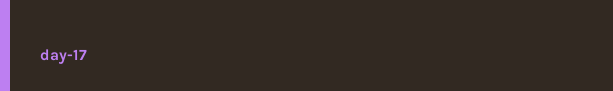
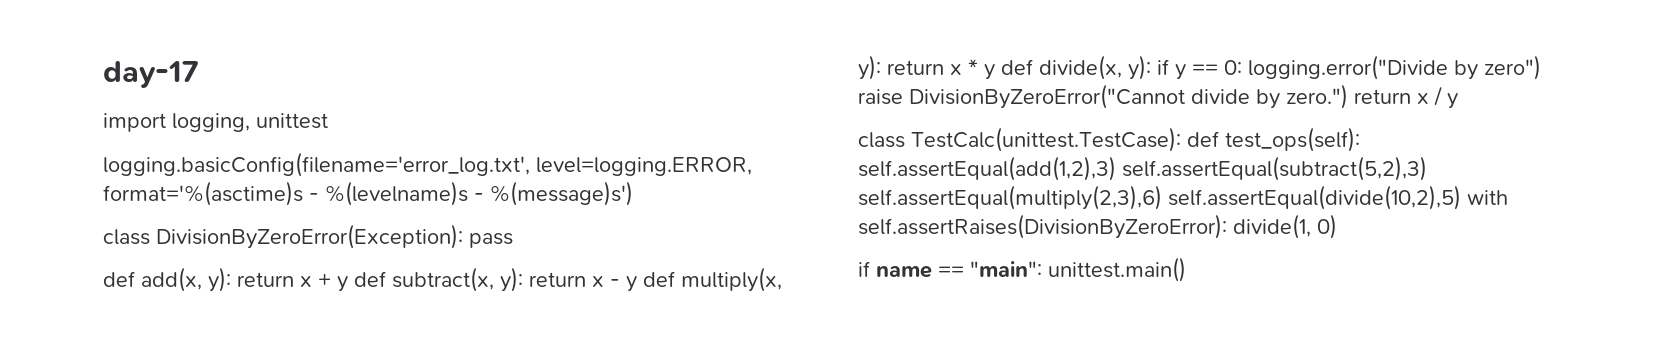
(87, 56) none -> [103,113,328,132] [103,152,752,177] [103,181,633,206] [103,224,513,249] [103,267,782,292] [858,55,1541,80] [858,84,1458,109] [858,127,1360,152] [858,156,1427,181] [858,185,1508,210] [858,214,1337,239] [858,257,1186,282] // import logging, unittest // logging.basicConfig(filename='error_log.txt', level=logging.ERROR, format='%(asctime)s - %(levelname)s - %(message)s') // class DivisionByZeroError(Exception): pass // def add(x, y): return x + y def subtract(x, y): return x - y def multiply(x, y): return x * y def divide(x, y): if y == 0: logging.error("Divide by zero") raise DivisionByZeroError("Cannot divide by zero.") return x / y // class TestCalc(unittest.TestCase): def test_ops(self): self.assertEqual(add(1,2),3) self.assertEqual(subtract(5,2),3) self.assertEqual(multiply(2,3),6) self.assertEqual(divide(10,2),5) with self.assertRaises(DivisionByZeroError): divide(1, 0) // if name == "main": unittest.main()

